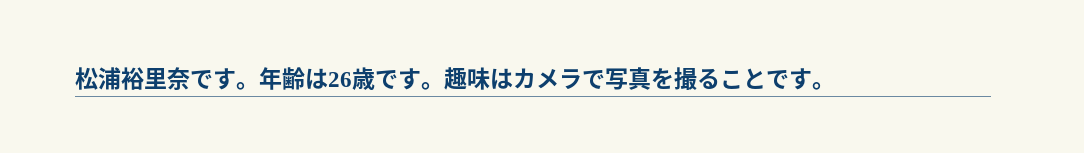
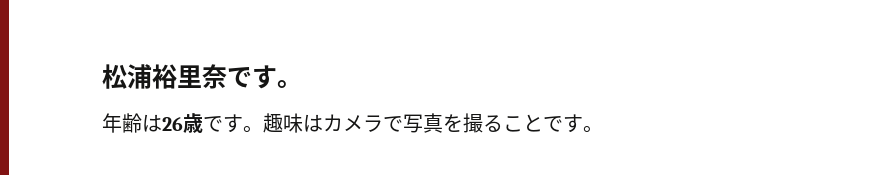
(259, 86) none -> (302, 84) //

